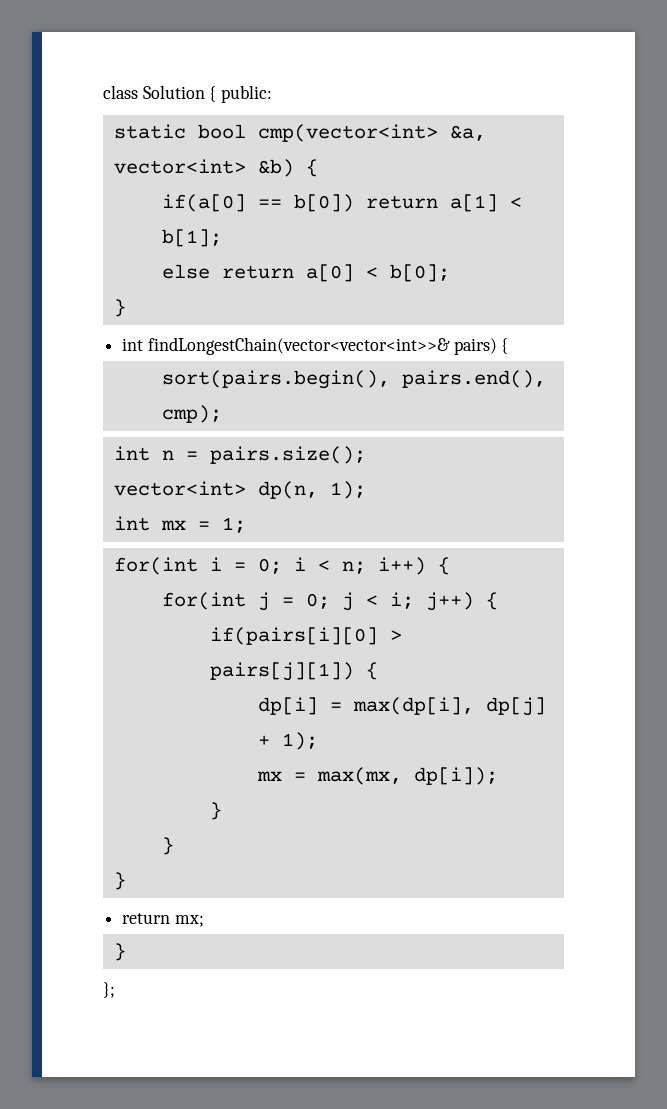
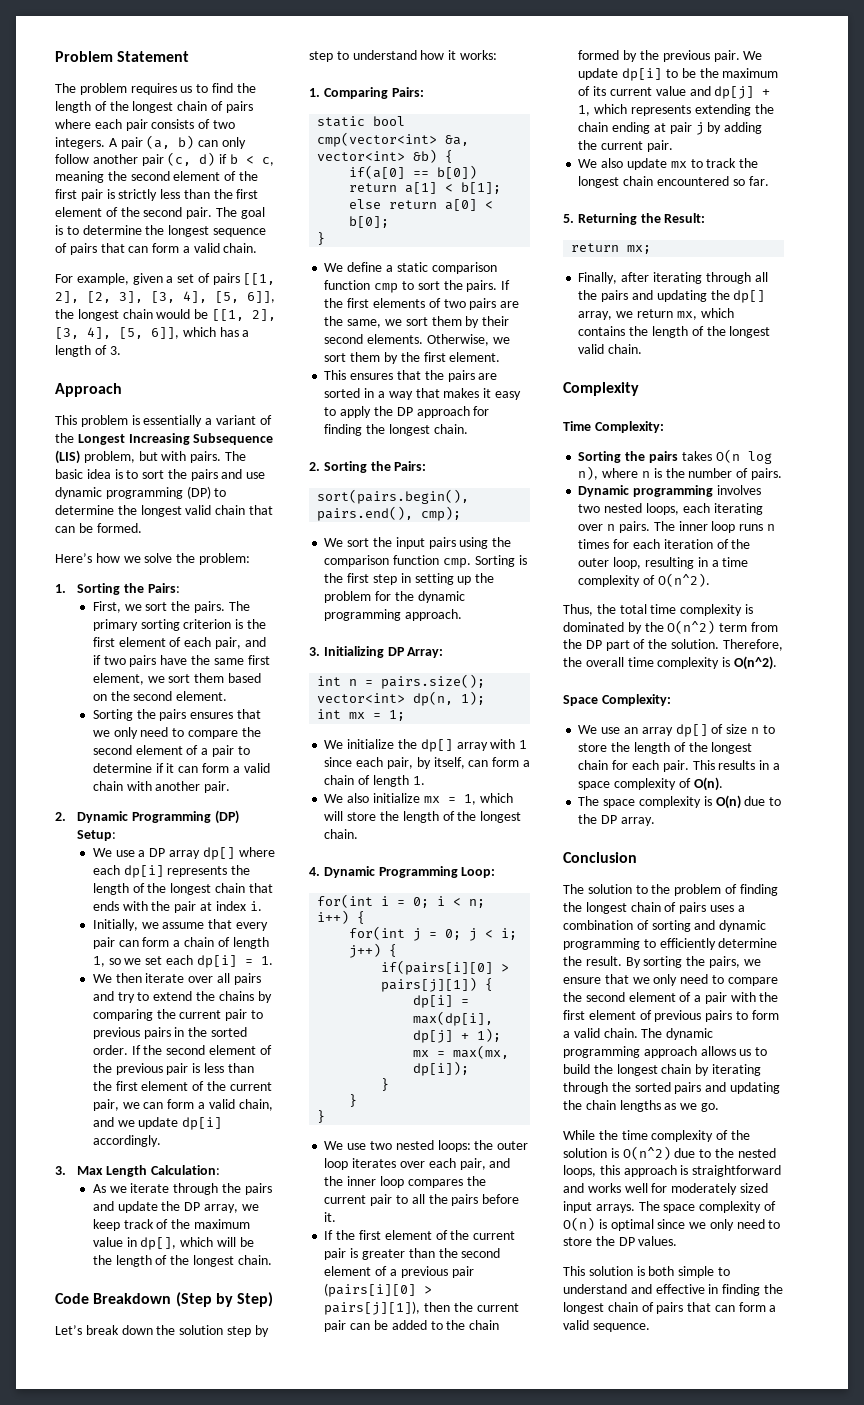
[103,85,273,103] class Solution { public: -> [55,51,190,62] [55,83,256,95] [55,101,253,113] [55,119,235,131] [55,135,246,149] [55,152,274,166] [55,171,258,183] [55,189,259,201] [55,207,265,219] [55,225,266,237] [55,243,258,255] [55,273,276,285] [55,291,275,303] [55,309,276,321] [55,327,250,339] [55,345,121,357] [55,383,122,397] [55,415,272,427] [55,433,274,445] [55,450,246,464] [55,469,266,481] [55,486,227,499] [55,505,273,517] [55,523,142,533] [55,553,250,565] [55,583,180,595] [92,601,250,613] [92,619,266,631] [92,637,266,649] [92,655,270,667] [92,673,261,685] [92,691,228,701] [92,709,261,721] [92,727,261,739] [92,745,250,757] [92,763,270,773] [92,781,231,793] [55,810,239,824] [77,830,117,841] [92,847,275,860] [92,865,251,878] [92,883,273,895] [92,901,262,913] [92,919,268,931] [92,937,269,949] [92,955,273,968] [92,973,261,985] [92,991,272,1003] [92,1009,263,1021] [92,1027,247,1039] [92,1045,272,1055] [92,1063,254,1075] [92,1081,272,1091] [92,1099,273,1111] [92,1117,223,1130] [92,1135,161,1147] [55,1165,220,1177] [92,1183,272,1195] [92,1201,259,1213] [92,1219,250,1231] [92,1237,254,1250] [92,1255,272,1267] [55,1292,274,1307] [55,1325,269,1337] [309,50,497,62] [309,87,424,99] Problem Statement // The problem requires us to find the length of the longest chain of pairs where each pair consists of two integers. A pair (a, b) can only follow another pair (c, d) if b < c, meaning the second element of the first pair is strictly less than the first element of the second pair. The goal is to determine the longest sequence of pairs that can form a valid chain. // For example, given a set of pairs [[1, 2], [2, 3], [3, 4], [5, 6]], the longest chain would be [[1, 2], [3, 4], [5, 6]], which has a length of 3. // Approach // This problem is essentially a variant of the Longest Increasing Subsequence (LIS) problem, but with pairs. The basic idea is to sort the pairs and use dynamic programming (DP) to determine the longest valid chain that can be formed. // Here’s how we solve the problem: // 1. Sorting the Pairs: // First, we sort the pairs. The primary sorting criterion is the first element of each pair, and if two pairs have the same first element, we sort them based on the second element. // Sorting the pairs ensures that we only need to compare the second element of a pair to determine if it can form a valid chain with another pair. // 2. Dynamic Programming (DP) Setup: // We use a DP array dp[] where each dp[i] represents the length of the longest chain that ends with the pair at index i. // Initially, we assume that every pair can form a chain of length 1, so we set each dp[i] = 1. // We then iterate over all pairs and try to extend the chains by comparing the current pair to previous pairs in the sorted order. If the second element of the previous pair is less than the first element of the current pair, we can form a valid chain, and we update dp[i] accordingly. // 3. Max Length Calculation: // As we iterate through the pairs and update the DP array, we keep track of the maximum value in dp[], which will be the length of the longest chain. // Code Breakdown (Step by Step) // Let’s break down the solution step by step to understand how it works: // 1. Comparing Pairs:
[122,337,509,355] [161,370,546,389] [161,405,222,423] int findLongestChain(vector<vector<int>>& pairs) { // sort(pairs.begin(), pairs.end(), cmp); -> [324,262,497,274] [324,280,511,293] [324,298,520,310] [324,316,510,328] [324,334,510,346] [324,352,501,364] [324,370,498,382] [324,388,521,400] [324,406,490,418] [324,424,468,436] [309,461,427,473] [317,489,470,504] [317,506,462,521] [324,537,512,549] [324,555,527,568] [324,573,495,585] [324,591,465,603] [324,609,463,621] [309,646,444,658] We define a static comparison function cmp to sort the pairs. If the first elements of two pairs are the same, we sort them by their second elements. Otherwise, we sort them by the first element. // This ensures that the pairs are sorted in a way that makes it easy to apply the DP approach for finding the longest chain. // 2. Sorting the Pairs: // sort(pairs.begin(), pairs.end(), cmp); // We sort the input pairs using the comparison function cmp. Sorting is the first step in setting up the problem for the dynamic programming approach. // 3. Initializing DP Array:
(246, 525) none -> [324,739,528,752] [324,757,530,769] [324,775,425,787] [324,793,513,805] [324,811,522,823] [324,829,359,839] [309,866,496,878] // We initialize the dp[] array with 1 since each pair, by itself, can form a chain of length 1. // We also initialize mx = 1, which will store the length of the longest chain. // 4. Dynamic Programming Loop:
[122,913,204,927] [113,943,126,961] [103,982,115,998] return mx; // } // }; -> [324,1140,529,1152] [324,1158,511,1170] [324,1176,486,1188] [324,1194,520,1206] [324,1212,337,1222] [324,1230,516,1240] [324,1248,501,1260] [324,1266,474,1278] [324,1283,433,1297] [324,1301,519,1315] [324,1320,500,1332] [578,50,763,62] [578,68,779,81] [578,86,771,99] [578,104,774,116] [578,122,763,135] [578,140,673,152] [578,158,759,170] [578,176,769,188] [563,213,706,225] [571,243,652,254] [578,272,768,284] [578,290,766,303] [578,308,734,320] [578,326,771,338] [578,344,643,354] [563,382,639,396] [563,421,664,433] [578,449,772,464] [578,466,782,480] [578,485,761,497] [578,503,763,515] [578,521,775,533] [578,539,751,549] [578,557,749,569] [578,573,710,587] [563,604,753,616] [563,620,778,634] [563,639,783,651] [563,656,777,670] [563,694,671,706] [578,724,775,737] [578,742,753,754] [578,760,780,772] [578,777,723,791] [578,795,782,809] [578,814,655,826] [563,852,637,863] [563,884,778,896] [563,902,745,914] [563,920,767,932] [563,938,778,950] [563,956,761,968] [563,974,778,986] [563,992,779,1004] [563,1010,779,1022] [563,1028,714,1040] [563,1046,768,1058] [563,1064,761,1076] [563,1082,780,1094] [563,1100,719,1112] [563,1130,750,1142] [563,1146,776,1160] [563,1165,782,1177] [563,1183,768,1195] [563,1201,776,1213] [563,1217,781,1231] [563,1236,678,1246] [563,1266,730,1278] [563,1284,783,1296] [563,1302,777,1314] [563,1320,650,1332] We use two nested loops: the outer loop iterates over each pair, and the inner loop compares the current pair to all the pairs before it. // If the first element of the current pair is greater than the second element of a previous pair (pairs[i][0] > pairs[j][1]), then the current pair can be added to the chain formed by the previous pair. We update dp[i] to be the maximum of its current value and dp[j] + 1, which represents extending the chain ending at pair j by adding the current pair. // We also update mx to track the longest chain encountered so far. // 5. Returning the Result: // return mx; // Finally, after iterating through all the pairs and updating the dp[] array, we return mx, which contains the length of the longest valid chain. // Complexity // Time Complexity: // Sorting the pairs takes O(n log n), where n is the number of pairs. // Dynamic programming involves two nested loops, each iterating over n pairs. The inner loop runs n times for each iteration of the outer loop, resulting in a time complexity of O(n^2). // Thus, the total time complexity is dominated by the O(n^2) term from the DP part of the solution. Therefore, the overall time complexity is O(n^2). // Space Complexity: // We use an array dp[] of size n to store the length of the longest chain for each pair. This results in a space complexity of O(n). // The space complexity is O(n) due to the DP array. // Conclusion // The solution to the problem of finding the longest chain of pairs uses a combination of sorting and dynamic programming to efficiently determine the result. By sorting the pairs, we ensure that we only need to compare the second element of a pair with the first element of previous pairs to form a valid chain. The dynamic programming approach allows us to build the longest chain by iterating through the sorted pairs and updating the chain lengths as we go. // While the time complexity of the solution is O(n^2) due to the nested loops, this approach is straightforward and works well for moderately sized input arrays. The space complexity of O(n) is optimal since we only need to store the DP values. // This solution is both simple to understand and effective in finding the longest chain of pairs that can form a valid sequence.

